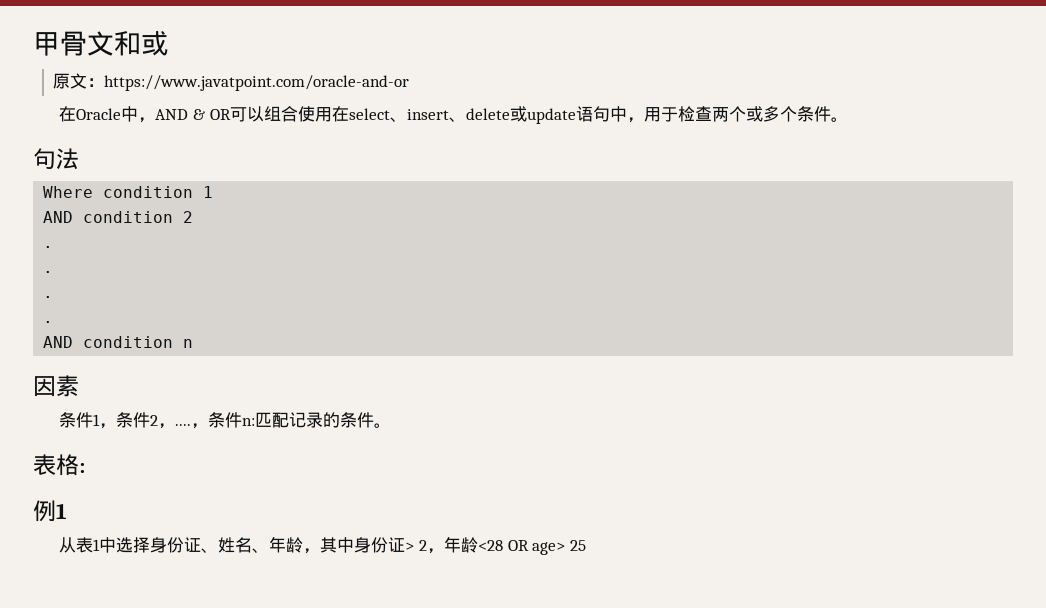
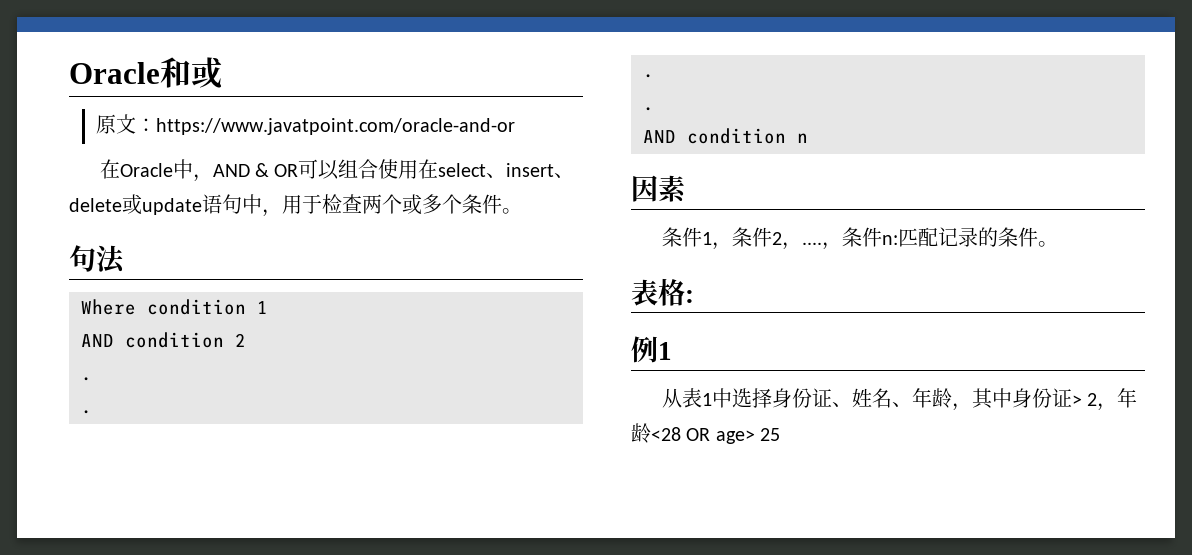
[33,31,114,56] 甲骨文 -> [69,62,160,84] Oracle

